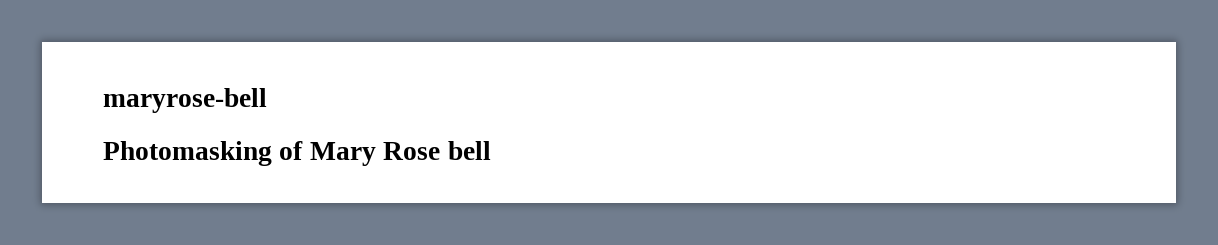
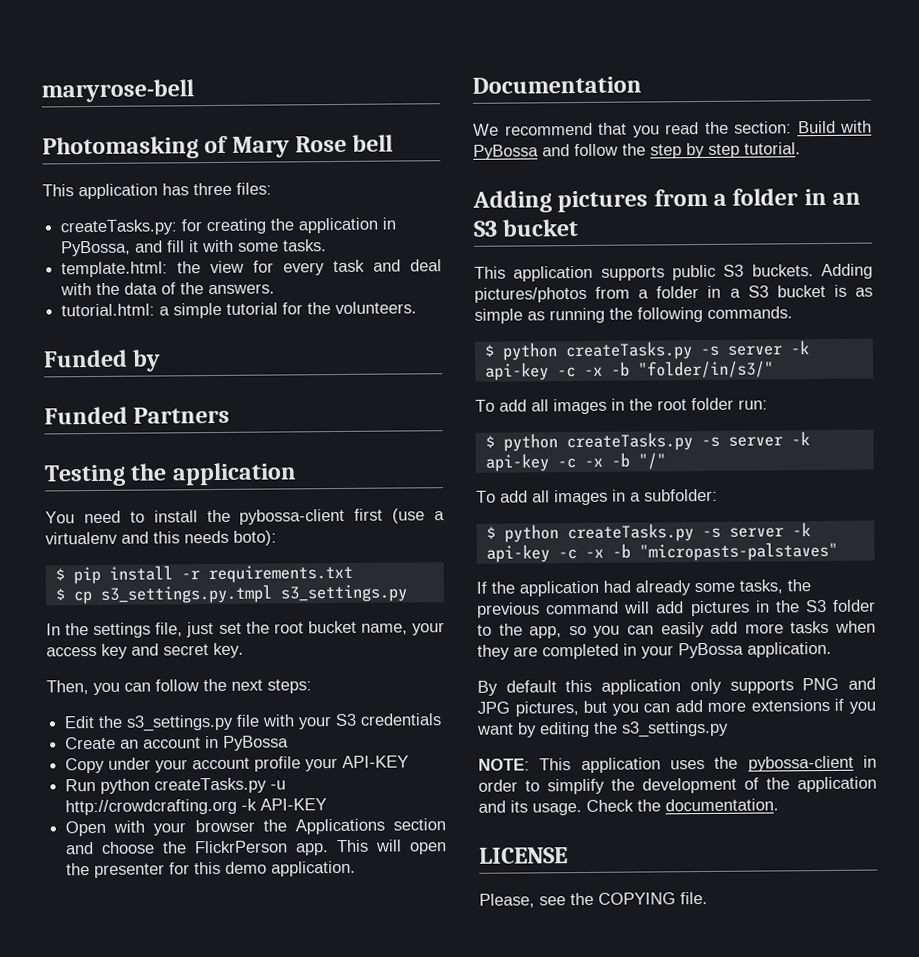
(491, 150) none -> [42,182,272,200] [60,217,397,236] [61,239,328,257] [61,259,443,278] [60,282,276,296] [61,301,418,319] [43,349,162,372] [44,406,231,425] [44,462,297,487] [45,508,445,525] [45,530,277,546] [54,564,353,585] [54,584,408,605] [46,620,446,639] [46,642,244,659] [46,678,312,696] [64,713,443,732] [65,735,290,751] [65,755,410,774] [65,777,287,794] [65,798,328,816] [65,818,446,837] [65,839,448,856] [66,860,357,879] [472,76,642,94] [473,120,872,138] [473,142,801,160] [472,188,862,213] [473,219,580,237] [474,263,873,282] [474,284,873,303] [474,306,793,324] [483,340,809,361] [484,360,774,381] [475,397,768,415] [484,431,810,452] [484,452,666,472] [476,488,718,506] [485,522,811,543] [485,541,838,563] [476,579,811,597] [477,599,876,618] [477,620,876,639] [477,641,832,660] [477,677,876,696] [477,698,876,717] [477,720,729,738] [478,755,877,774] [478,776,877,795] [478,798,779,816] [479,847,568,864] [479,891,708,908] // This application has three files: // createTasks.py: for creating the application in PyBossa, and fill it with some tasks. // template.html: the view for every task and deal with the data of the answers. // tutorial.html: a simple tutorial for the volunteers. // Funded by // Funded Partners // Testing the application // You need to install the pybossa-client first (use a virtualenv and this needs boto): // $ pip install -r requirements.txt // $ cp s3_settings.py.tmpl s3_settings.py // In the settings file, just set the root bucket name, your access key and secret key. // Then, you can follow the next steps: // Edit the s3_settings.py file with your S3 credentials // Create an account in PyBossa // Copy under your account profile your API-KEY // Run python createTasks.py -u http://crowdcrafting.org -k API-KEY // Open with your browser the Applications section and choose the FlickrPerson app. This will open the presenter for this demo application. // Documentation // We recommend that you read the section: Build with PyBossa and follow the step by step tutorial. // Adding pictures from a folder in an S3 bucket // This application supports public S3 buckets. Adding pictures/photos from a folder in a S3 bucket is as simple as running the following commands. // $ python createTasks.py -s server -k api-key -c -x -b "folder/in/s3/" // To add all images in the root folder run: // $ python createTasks.py -s server -k api-key -c -x -b "/" // To add all images in a subfolder: // $ python createTasks.py -s server -k api-key -c -x -b "micropasts-palstaves" // If the application had already some tasks, the previous command will add pictures in the S3 folder to the app, so you can easily add more tasks when they are completed in your PyBossa application. // By default this application only supports PNG and JPG pictures, but you can add more extensions if you want by editing the s3_settings.py // NOTE: This application uses the pybossa-client in order to simplify the development of the application and its usage. Check the documentation. // LICENSE // Please, see the COPYING file.

